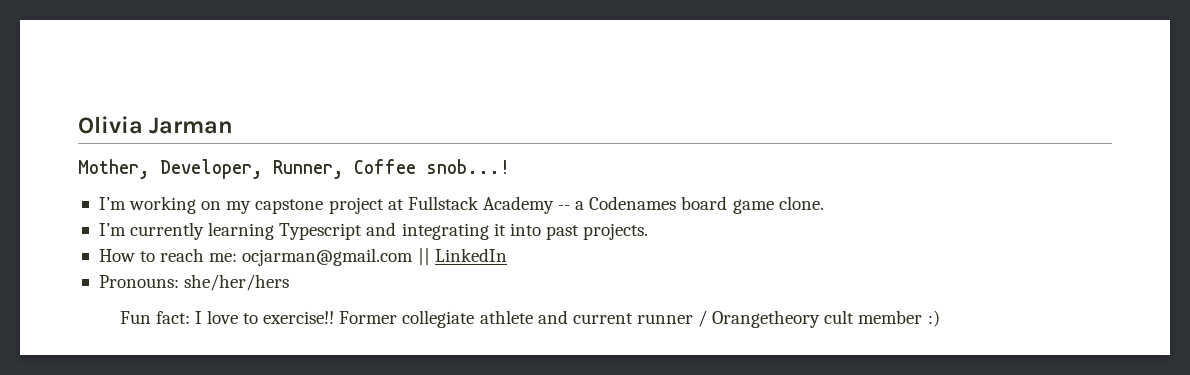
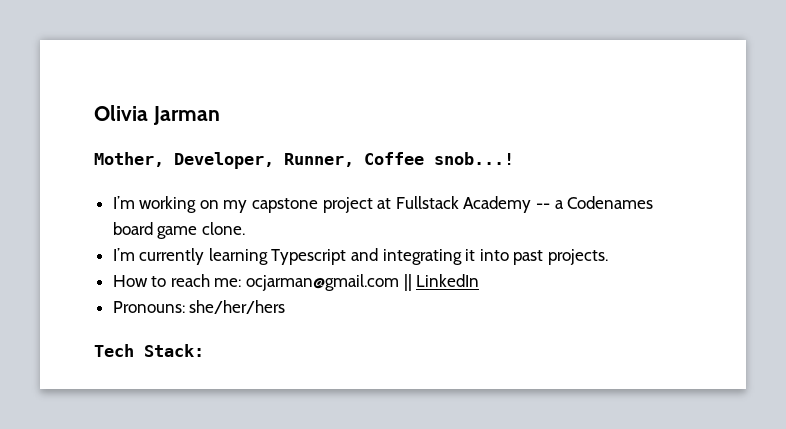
[119,310,940,328] Fun fact: I love to exercise!! Former collegiate athlete and current runner / Orangetheory cult member :) -> [94,344,204,357] Tech Stack:

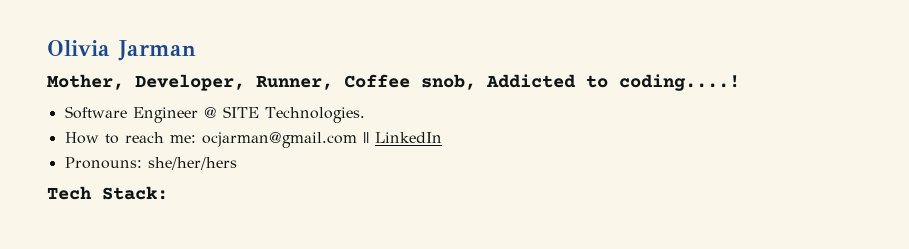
[434,152,514,165] [112,196,654,213] [112,222,245,239] [112,248,608,265] snob...! // I’m working on my capstone project at Fullstack Academy -- a Codenames board game clone. // I’m currently learning Typescript and integrating it into past projects. -> [421,74,740,91] [64,106,365,123] snob, Addicted to coding....! // Software Engineer @ SITE Technologies.

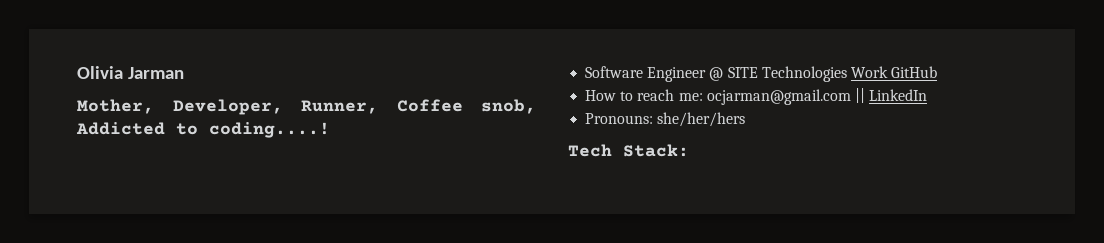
[264,107,365,123] Technologies. -> [761,66,938,82] Technologies Work GitHub

